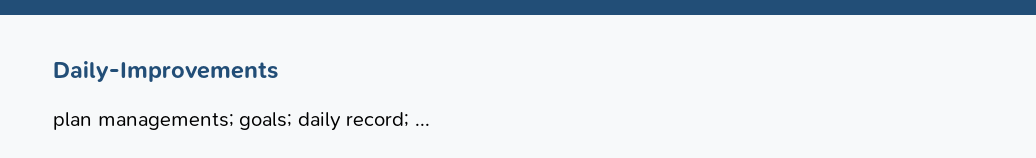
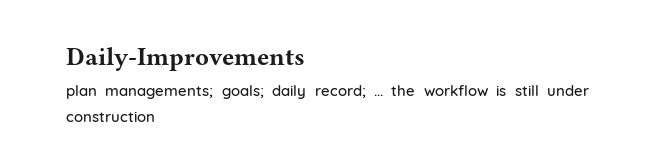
(430, 124) none -> [391,85,589,97] [66,111,155,122] the workflow is still under construction

